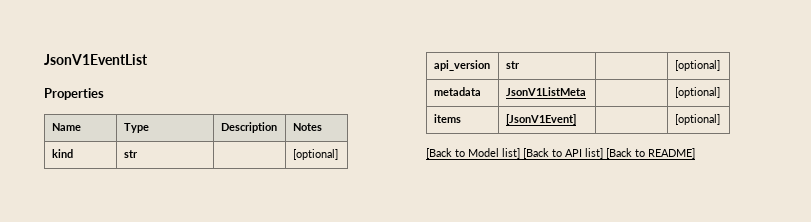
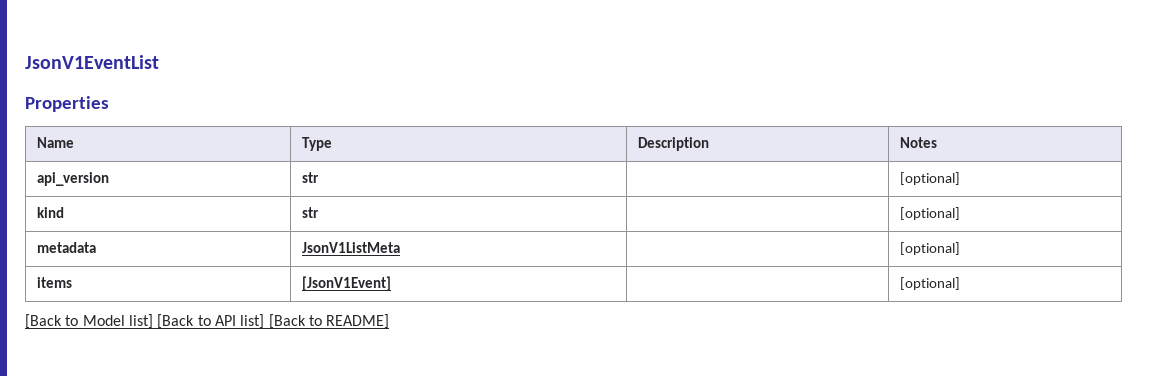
[51,149,73,158] [123,150,138,158] [292,149,338,160] [433,60,490,71] kind | str | | [optional] // api_version -> [36,172,109,186] [301,172,319,183] [899,172,960,185] [36,207,64,218] api_version | str | | [optional] // kind

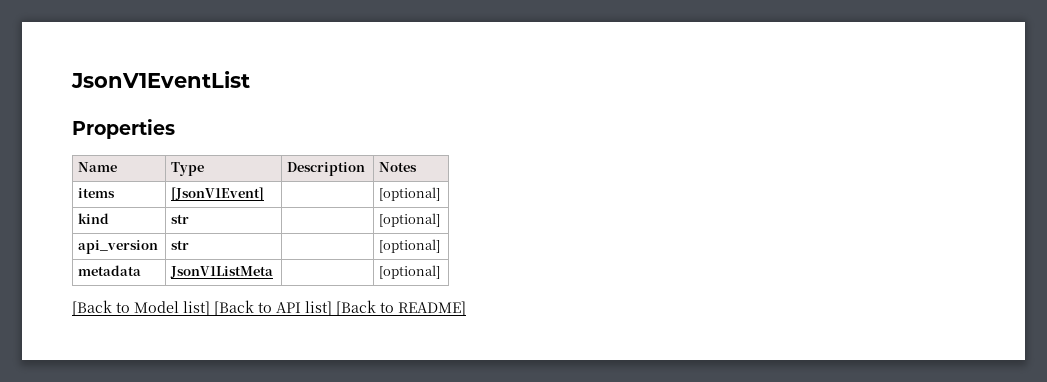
[36,172,109,186] [301,172,319,183] api_version | str -> [78,188,116,198] [171,187,265,201] items | [JsonV1Event]
[36,242,96,253] [301,242,400,253] [899,242,960,255] [36,277,72,288] [301,276,391,291] metadata | JsonV1ListMeta | | [optional] // items | [JsonV1Event] -> [78,240,159,254] [171,240,190,250] [379,239,441,253] [78,265,142,276] [170,266,274,278] api_version | str | | [optional] // metadata | JsonV1ListMeta

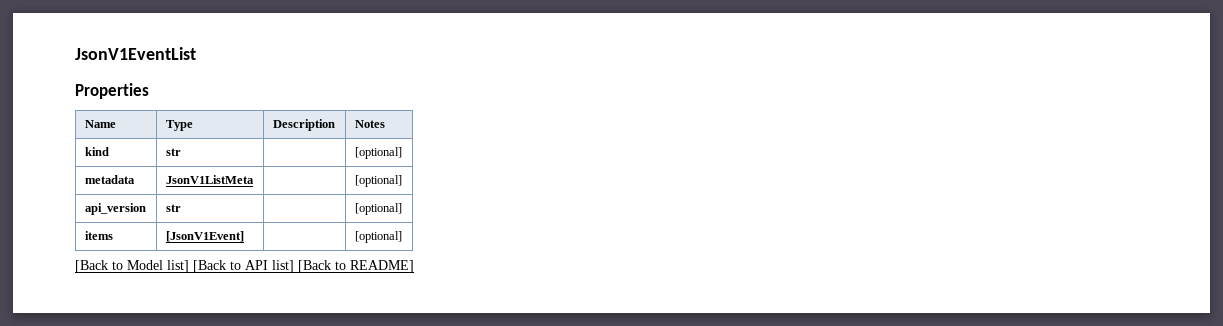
[78,188,116,198] [171,187,265,201] [379,187,441,201] [78,213,110,224] [171,214,190,224] items | [JsonV1Event] | | [optional] // kind | str -> [84,147,109,156] [165,148,181,156] [354,147,402,159] [84,175,135,184] [165,175,254,184] kind | str | | [optional] // metadata | JsonV1ListMeta
[78,265,142,276] [170,266,274,278] metadata | JsonV1ListMeta -> [84,231,113,240] [165,231,244,242] items | [JsonV1Event]

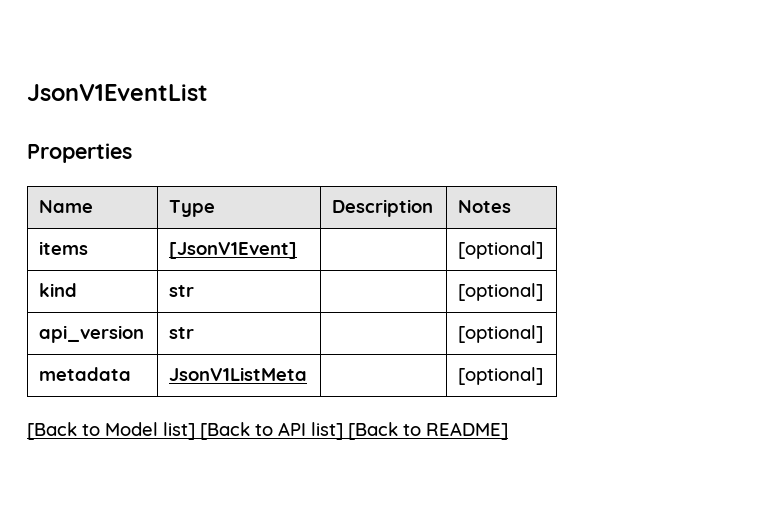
[84,147,109,156] [165,148,181,156] [354,147,402,159] [84,175,135,184] [165,175,254,184] kind | str | | [optional] // metadata | JsonV1ListMeta -> [39,241,89,255] [169,242,298,259] [458,241,544,259] [39,283,78,297] [169,285,195,297] items | [JsonV1Event] | | [optional] // kind | str
[84,231,113,240] [165,231,244,242] items | [JsonV1Event] -> [39,367,132,381] [169,367,308,381] metadata | JsonV1ListMeta

